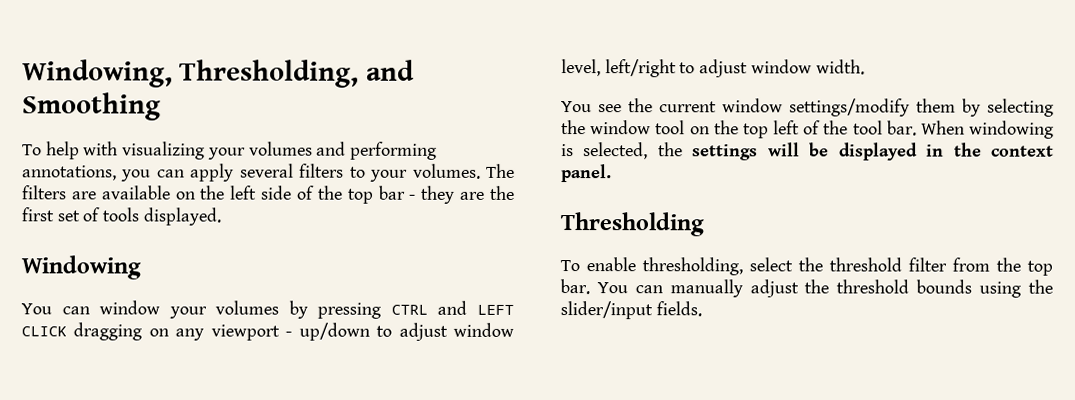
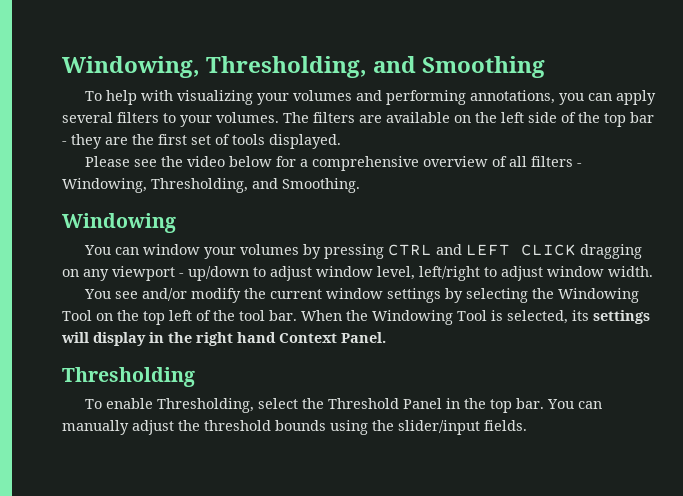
(221, 216) none -> [84,156,582,171] [62,178,360,193] // Please see the video below for a comprehensive overview of all filters - Windowing, Thresholding, and Smoothing.
(622, 108) none -> [141,288,241,303] and/or modify
[789,98,956,117] settings/modify them -> [386,288,441,303] settings
[590,120,686,135] window tool -> [557,288,639,303] [62,310,92,321] Windowing Tool
[969,120,1054,139] windowing -> [346,310,487,325] the Windowing Tool
[657,142,683,157] the -> [572,310,589,321] its
[809,142,1054,161] [561,164,612,183] be displayed in the context panel. -> [93,332,386,346] display in the right hand Context Panel.
[642,257,743,276] thresholding, -> [156,398,254,413] Thresholding,
[829,257,990,272] threshold filter from -> [327,398,460,409] Threshold Panel in

